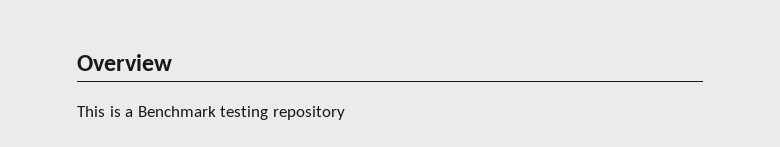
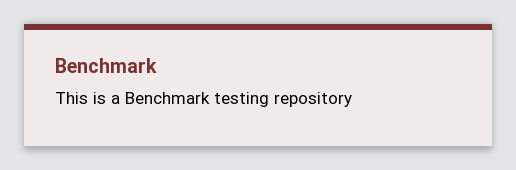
[77,54,172,71] Overview -> [55,58,157,73] Benchmark

